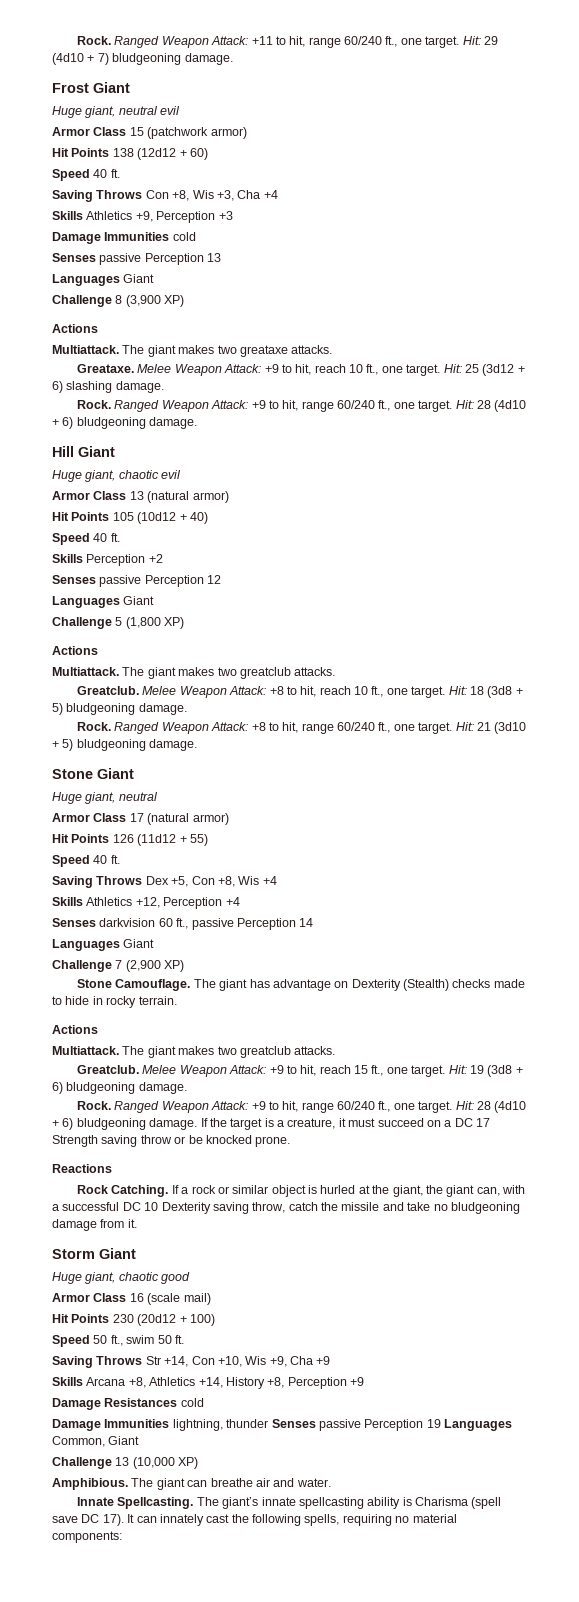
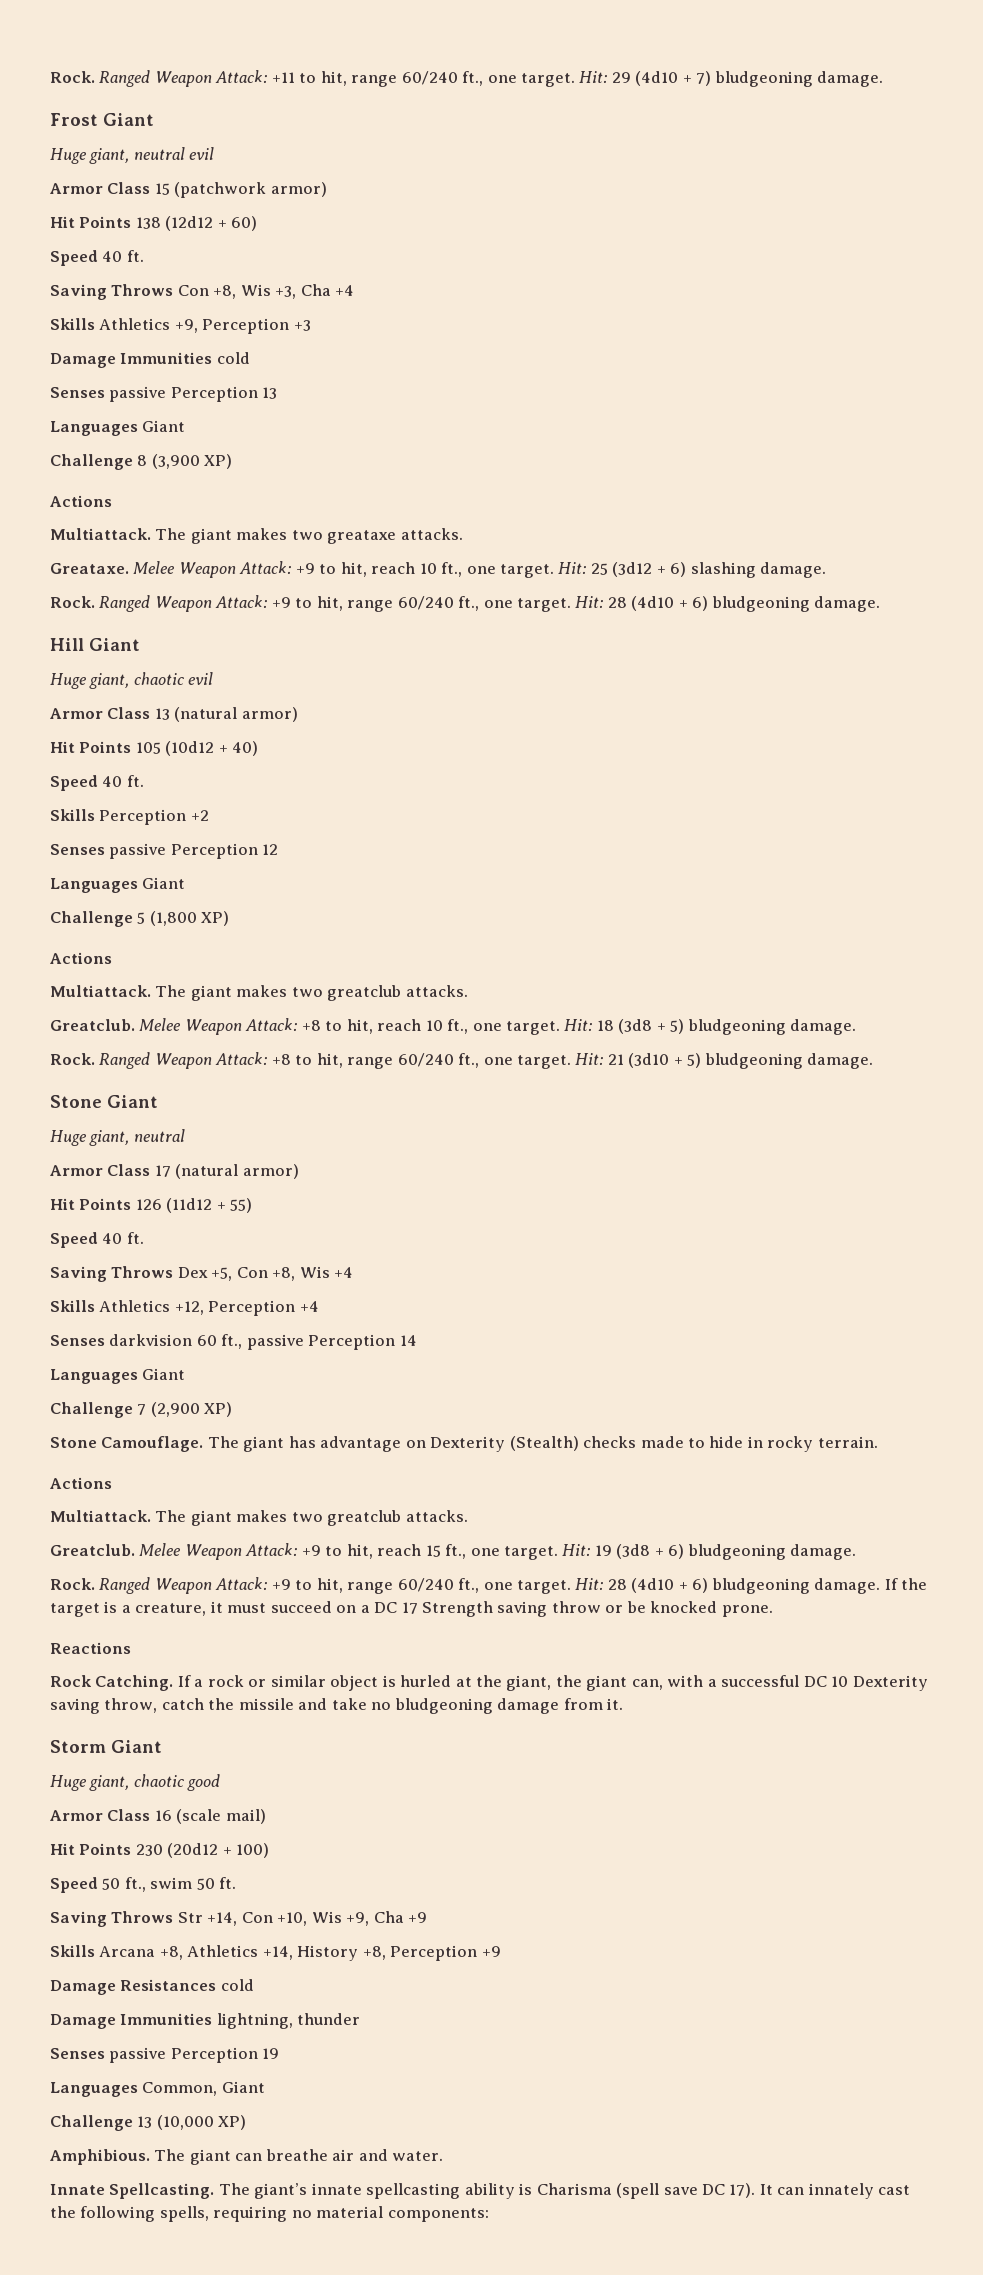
(269, 1423) none -> (361, 2019) //
(441, 1423) none -> (280, 2053) //

